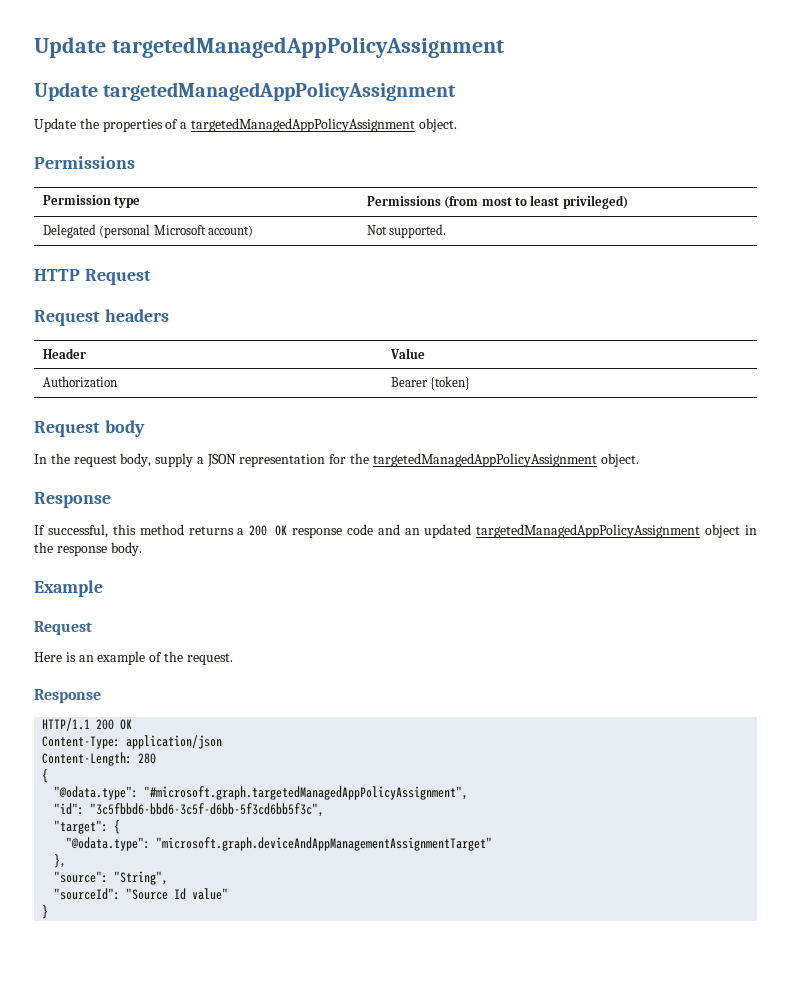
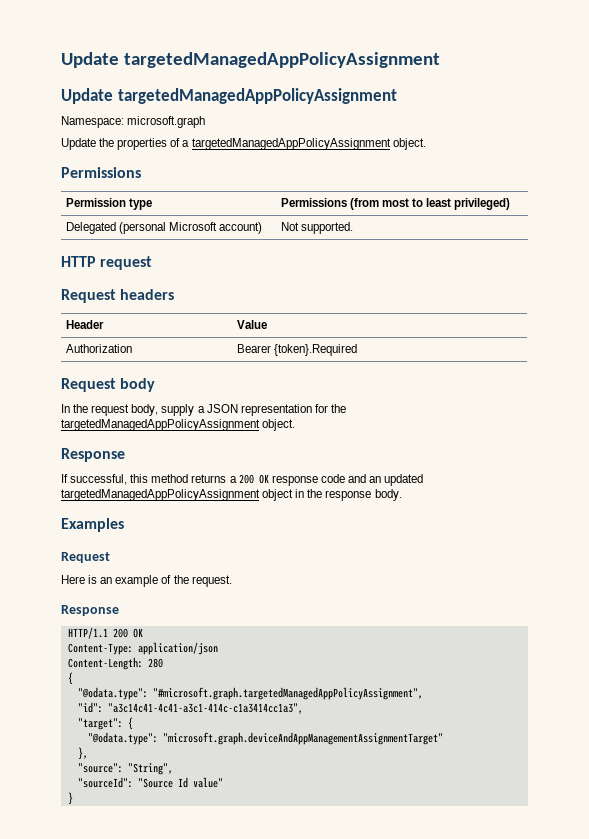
(457, 91) none -> [61,116,206,128] // Namespace: microsoft.graph
[84,269,151,285] Request -> [100,256,153,270] request
[430,376,471,390] {token} -> [273,344,357,356] {token}.Required
[34,580,103,597] Example -> [61,518,124,532] Examples
[90,803,325,817] "3c5fbbd6-bbd6-3c5f-d6bb-5f3cd6bb5f3c", -> [107,703,303,714] "a3c14c41-4c41-a3c1-414c-c1a3414cc1a3",

